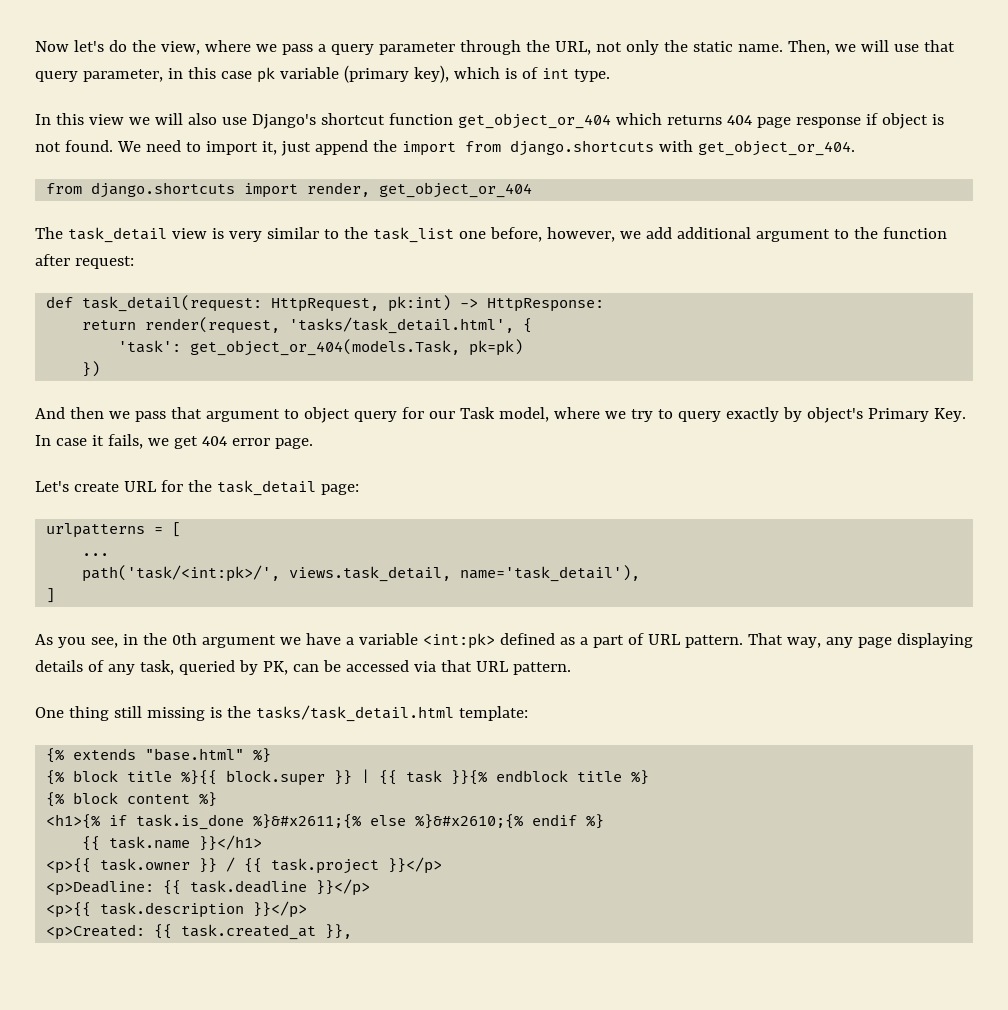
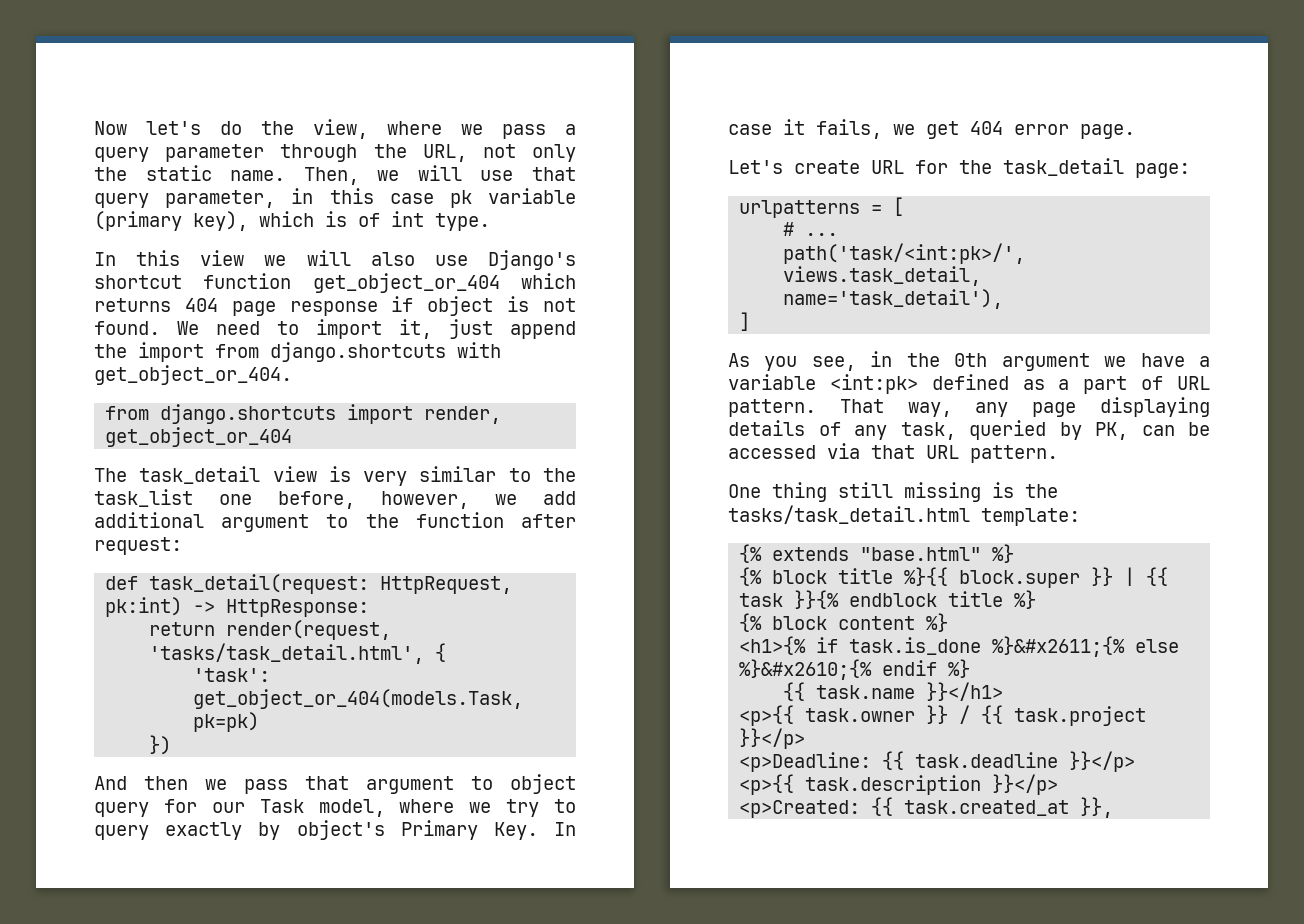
(182, 529) none -> [783,222,795,236] #

